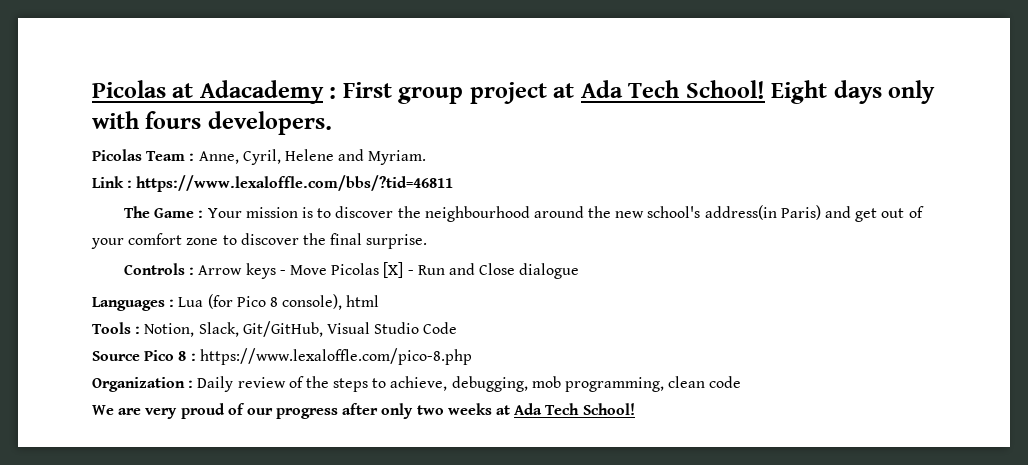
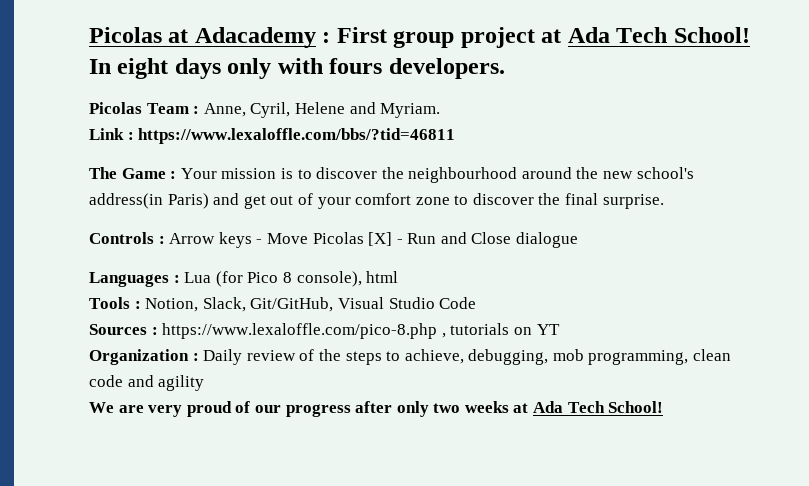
[771,80,828,104] Eight -> [89,58,169,79] In eight
[92,350,187,361] Source Pico 8 -> [89,324,147,335] Sources
(472, 356) none -> [441,323,560,338] , tutorials on YT
(742, 382) none -> [127,375,205,391] and agility

